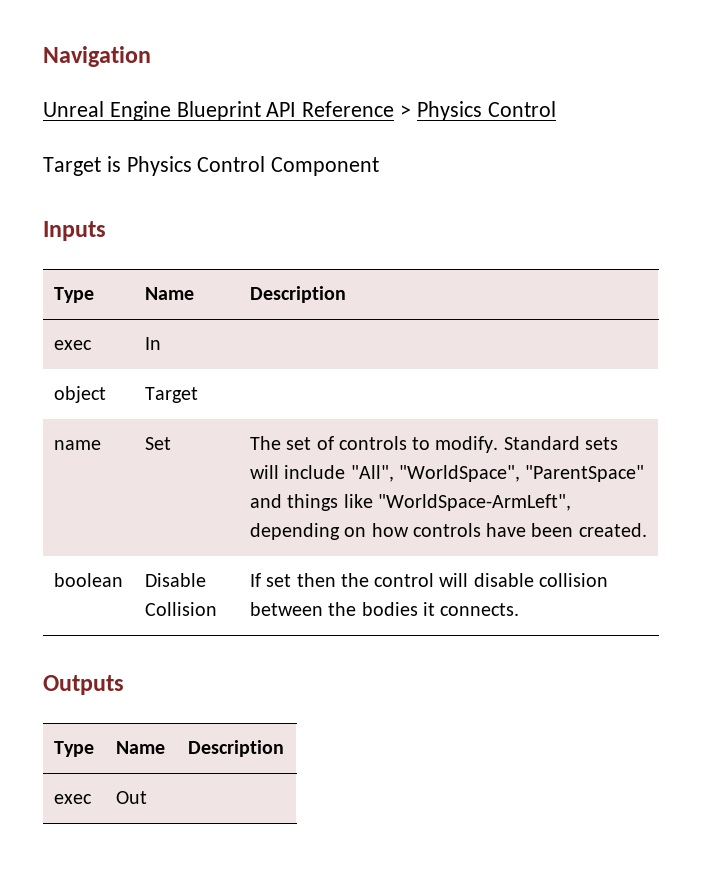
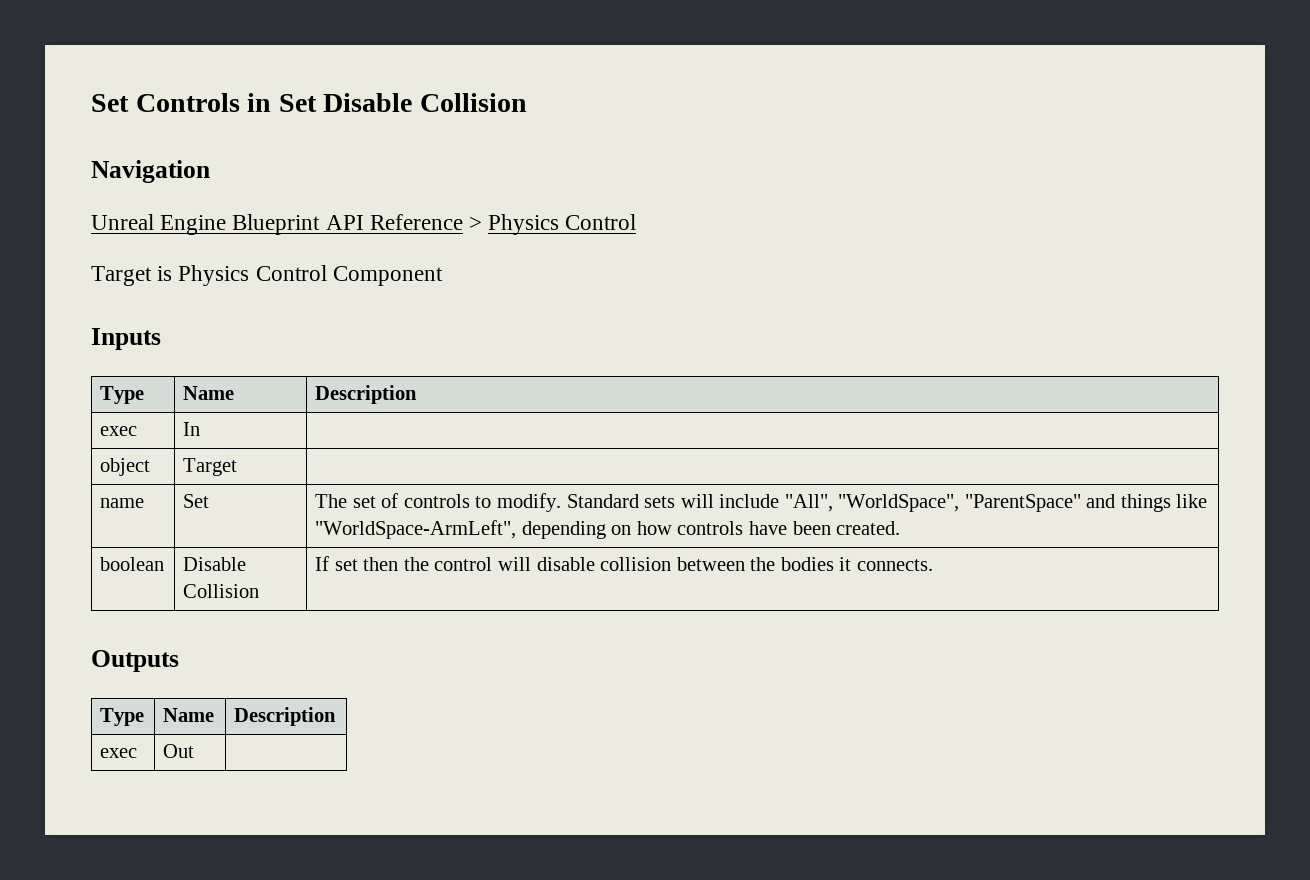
(43, 56) none -> [91,93,527,112] Set Controls in Set Disable Collision //

